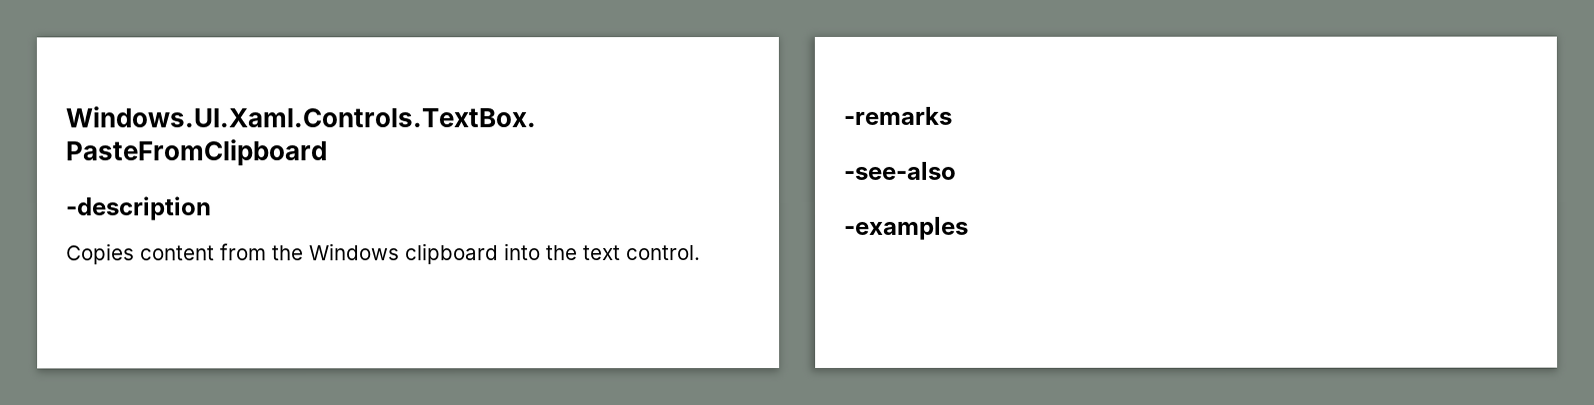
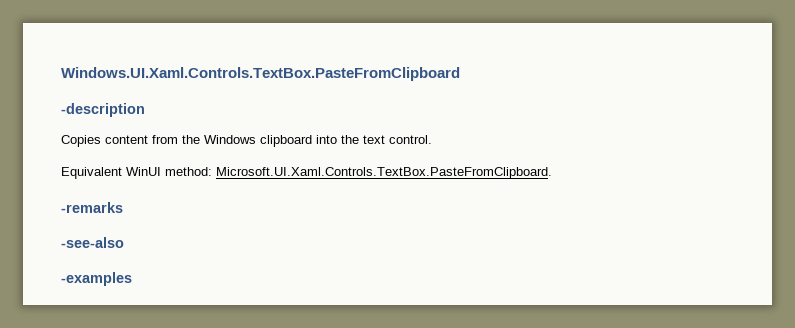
(701, 253) none -> [61,167,552,179] // Equivalent WinUI method: Microsoft.UI.Xaml.Controls.TextBox.PasteFromClipboard.

